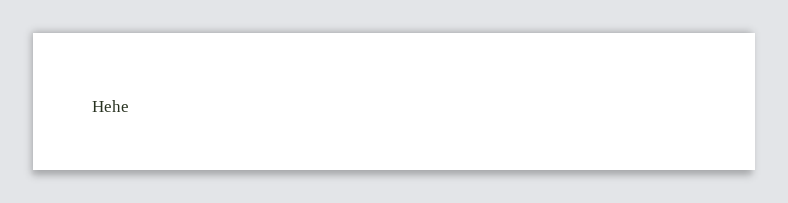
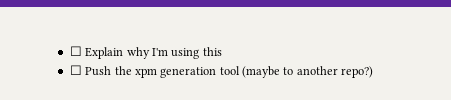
[92,100,129,112] Hehe -> [69,46,222,59] [69,65,374,78] ☐ Explain why I'm using this // ☐ Push the xpm generation tool (maybe to another repo?)

